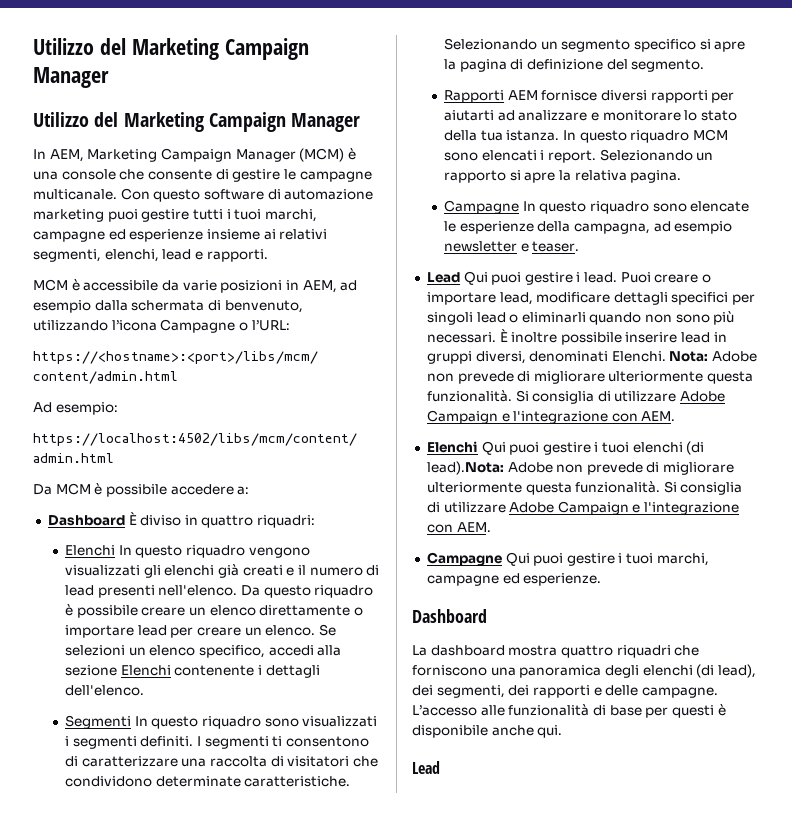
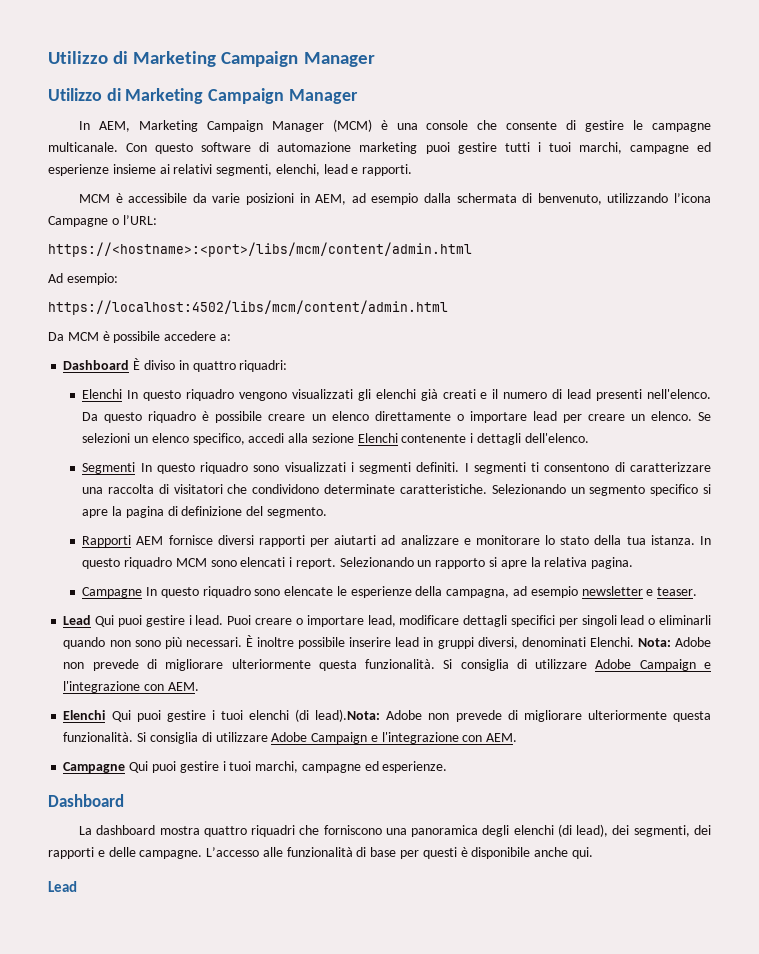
[33,38,126,55] Utilizzo del -> [48,51,129,64] Utilizzo di
[94,112,119,127] del -> [106,88,121,101] di

